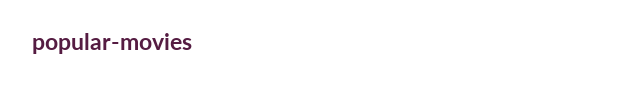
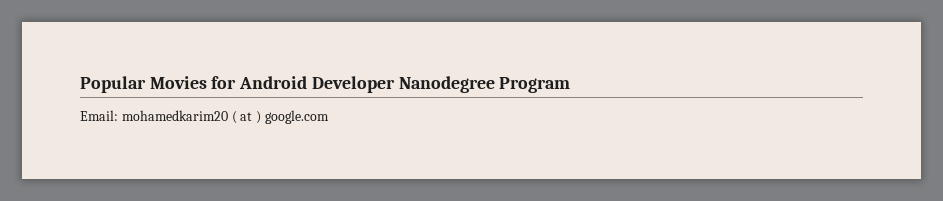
[32,33,192,54] popular-movies -> [80,76,571,93] [80,110,329,124] Popular Movies for Android Developer Nanodegree Program // Email: mohamedkarim20 ( at ) google.com

